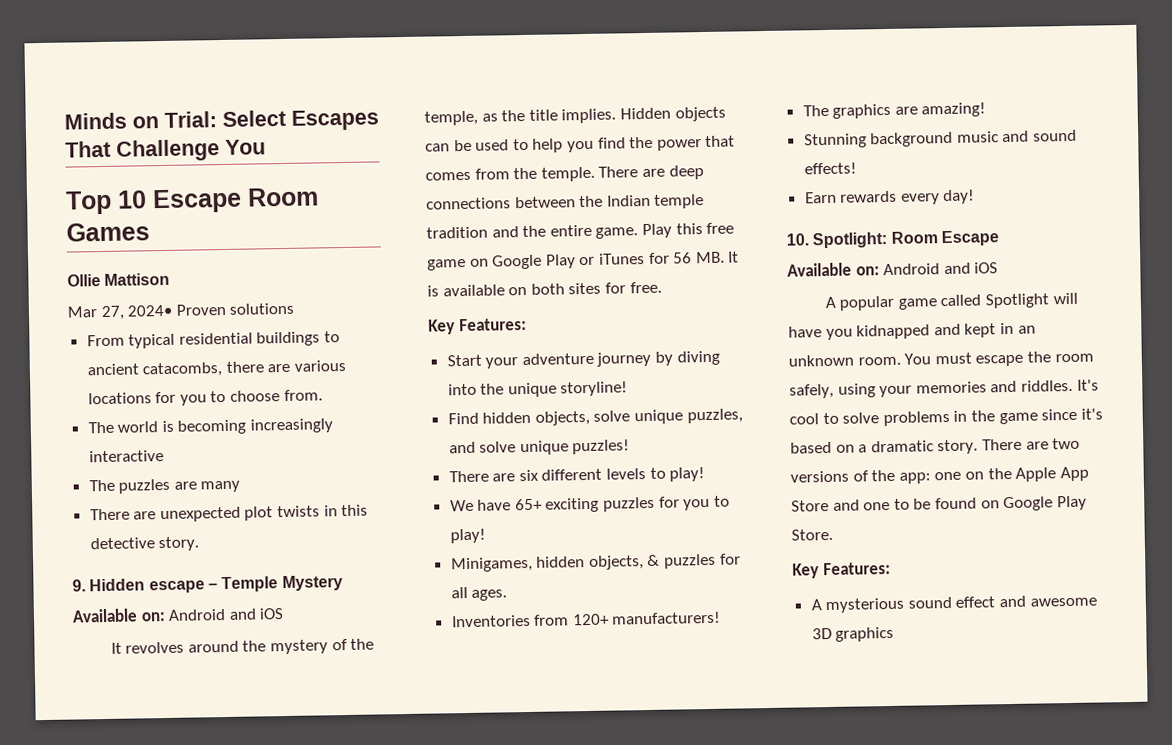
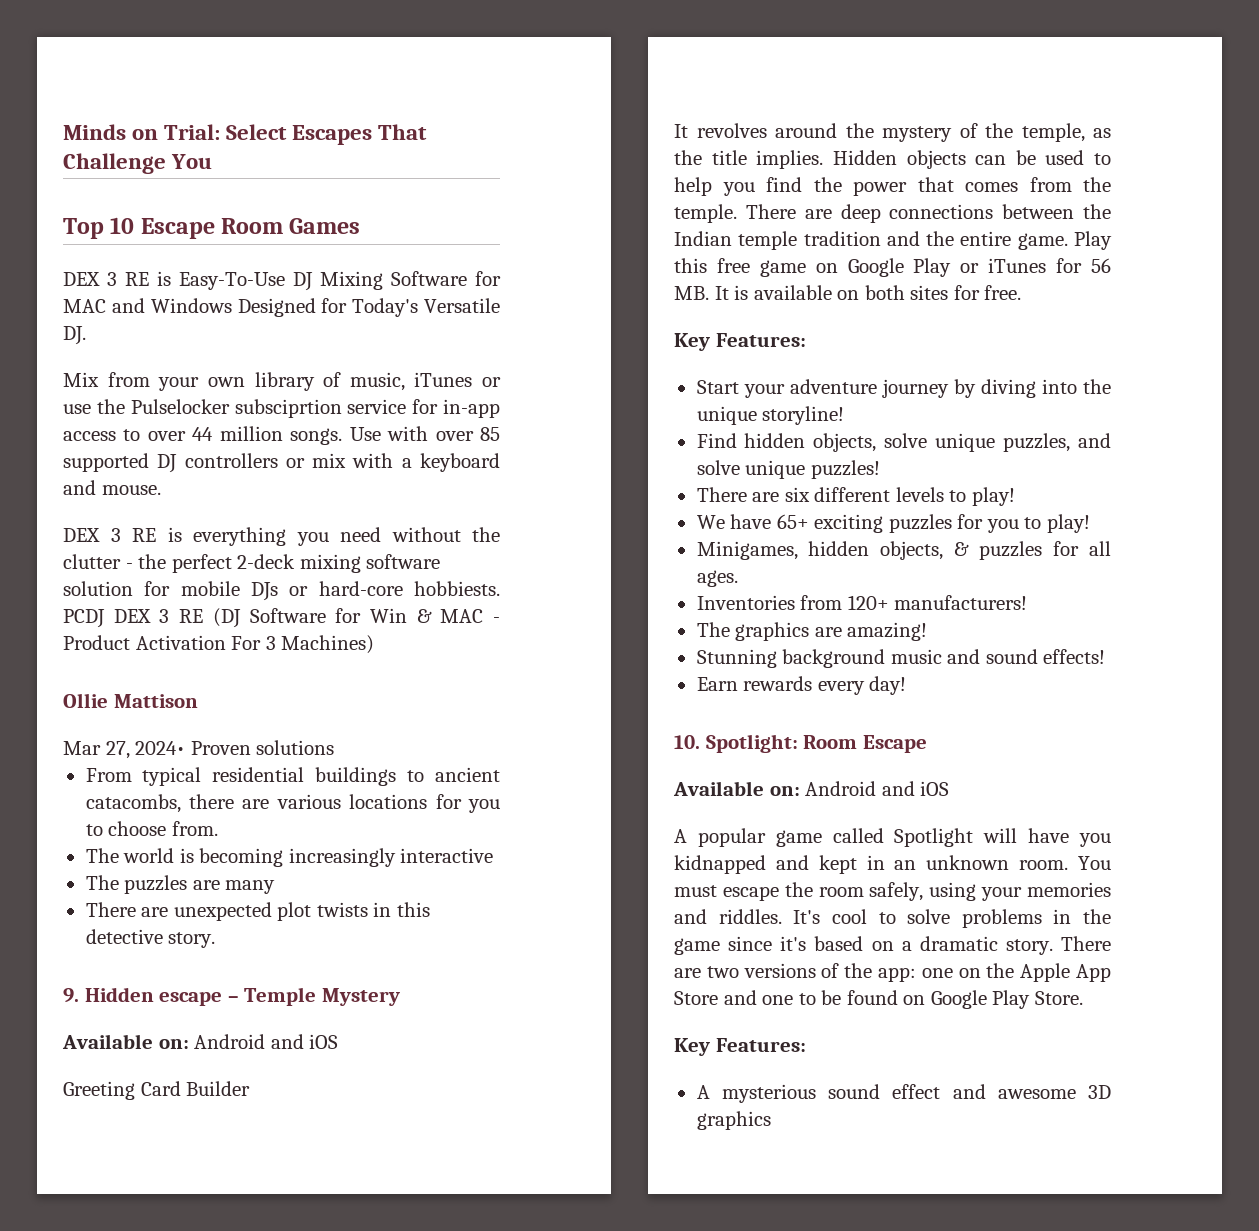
(150, 232) none -> [63,271,501,291] [63,298,500,317] [63,326,86,345] [63,372,501,391] [63,399,500,418] [63,426,501,445] [63,453,500,473] [63,480,161,495] [63,527,500,546] [63,554,441,573] [63,581,501,601] [63,608,500,628] [63,635,375,654] // DEX 3 RE is Easy-To-Use DJ Mixing Software for MAC and Windows Designed for Today's Versatile DJ. // Mix from your own library of music, iTunes or use the Pulselocker subsciprtion service for in-app access to over 44 million songs. Use with over 85 supported DJ controllers or mix with a keyboard and mouse. // DEX 3 RE is everything you need without the clutter - the perfect 2-deck mixing software solution for mobile DJs or hard-core hobbiests. PCDJ DEX 3 RE (DJ Software for Win & MAC - Product Activation For 3 Machines)
(285, 614) none -> [63,1081,251,1100] // Greeting Card Builder

